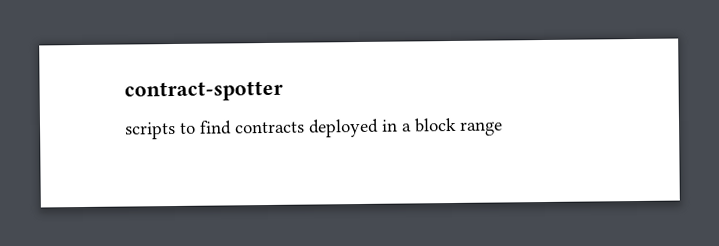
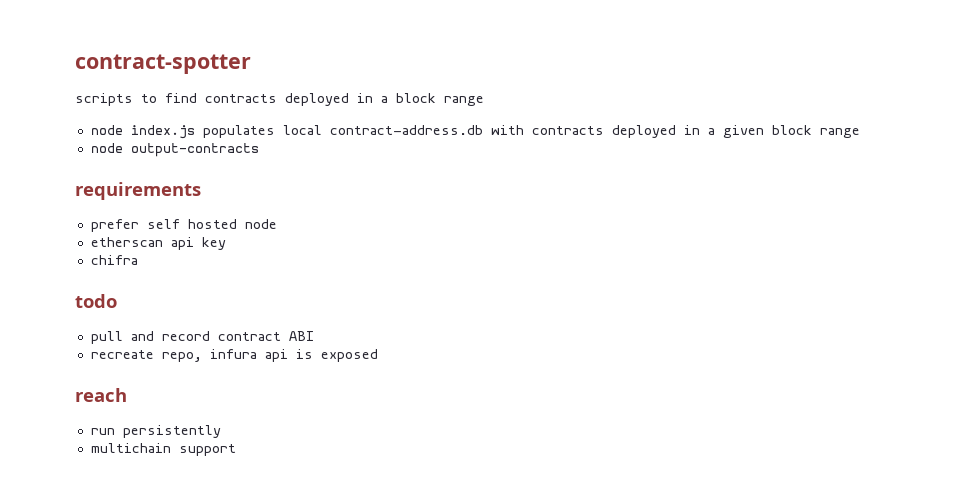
(503, 128) none -> [90,125,860,139] [90,143,259,157] [75,182,201,200] [90,219,277,232] [90,237,226,250] [90,255,138,265] [75,294,117,308] [90,331,314,344] [90,349,378,362] [75,388,127,402] [90,425,221,438] [90,443,236,456] // node index.js populates local contract-address.db with contracts deployed in a given block range // node output-contracts // requirements // prefer self hosted node // etherscan api key // chifra // todo // pull and record contract ABI // recreate repo, infura api is exposed // reach // run persistently // multichain support

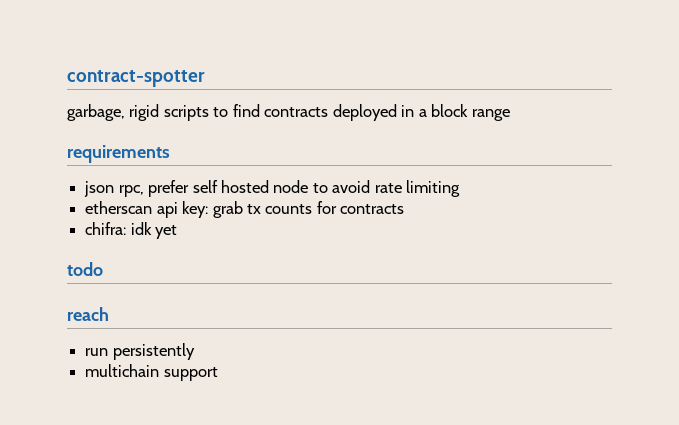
(251, 64) none -> [67,104,160,121] garbage, rigid
[90,125,860,139] [90,143,259,157] // node index.js populates local contract-address.db with contracts deployed in a given block range // node output-contracts -> (510, 115) none
(201, 191) none -> [84,181,144,197] json rpc,
[90,237,226,250] [90,255,138,265] [75,294,117,308] [90,331,314,344] [90,349,378,362] // etherscan api key // chifra // todo // pull and record contract ABI // recreate repo, infura api is exposed -> [312,180,461,197] [85,201,405,218] [85,222,178,239] [67,262,103,276] to avoid rate limiting // etherscan api key: grab tx counts for contracts // chifra: idk yet // todo

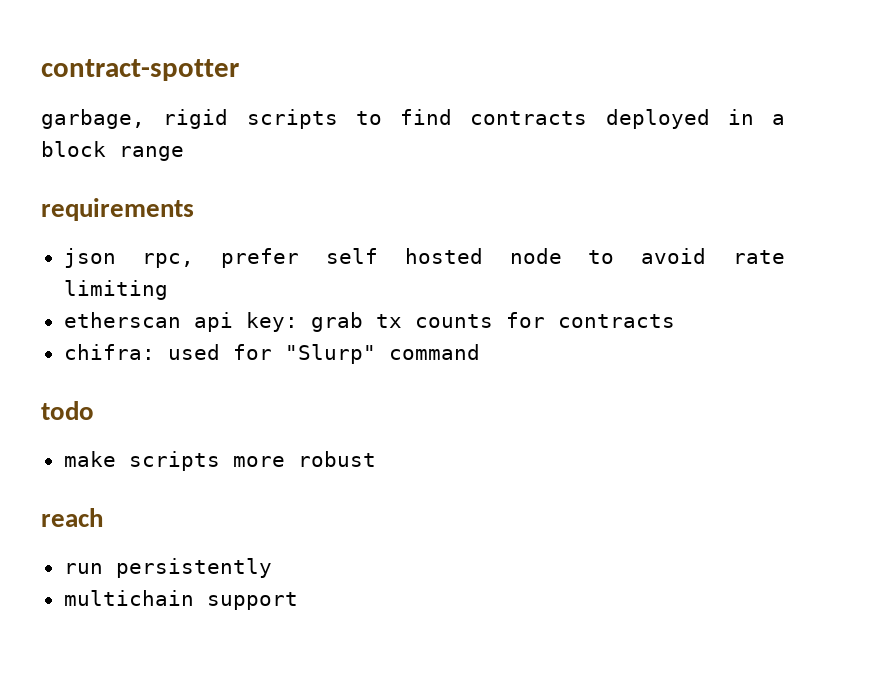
[130,222,178,239] [67,262,103,276] idk yet // todo -> [167,344,480,364] [41,401,94,420] [63,451,376,471] used for "Slurp" command // todo // make scripts more robust

